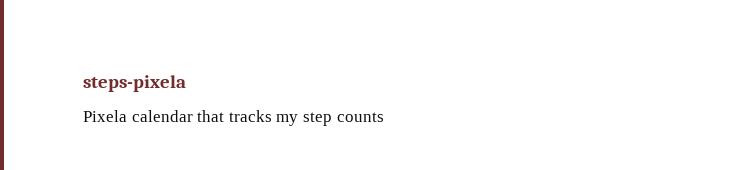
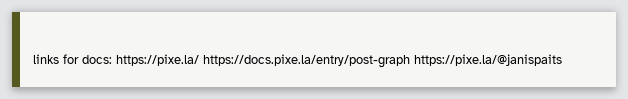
[83,75,186,92] [83,110,384,126] steps-pixela // Pixela calendar that tracks my step counts -> [33,54,562,68] links for docs: https://pixe.la/ https://docs.pixe.la/entry/post-graph https://pixe.la/@janispaits

